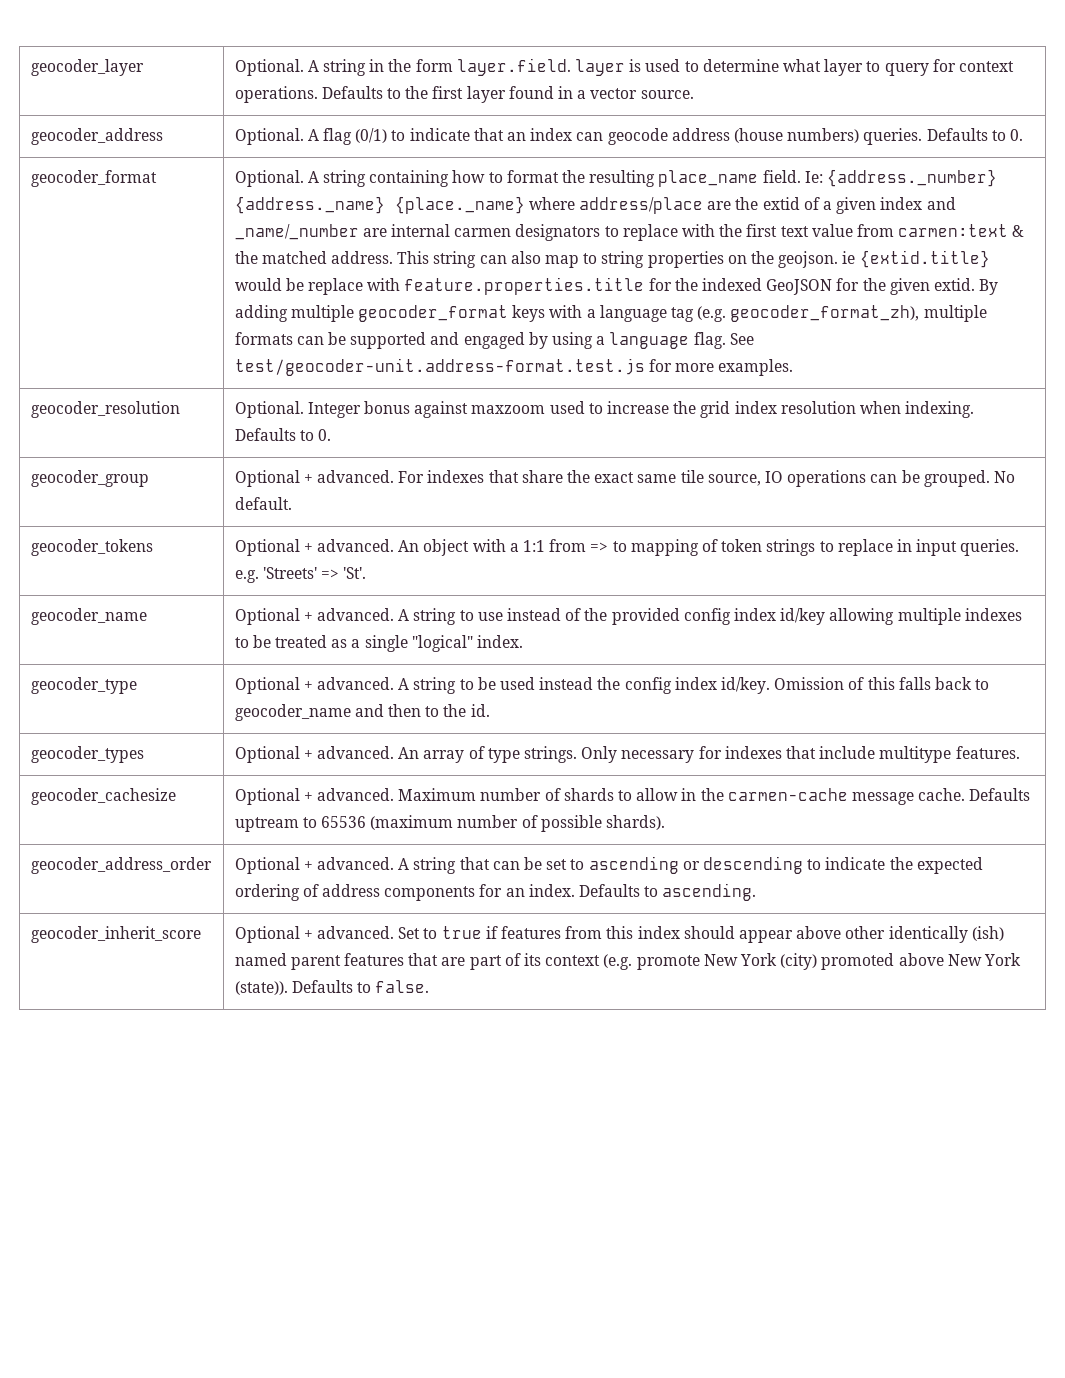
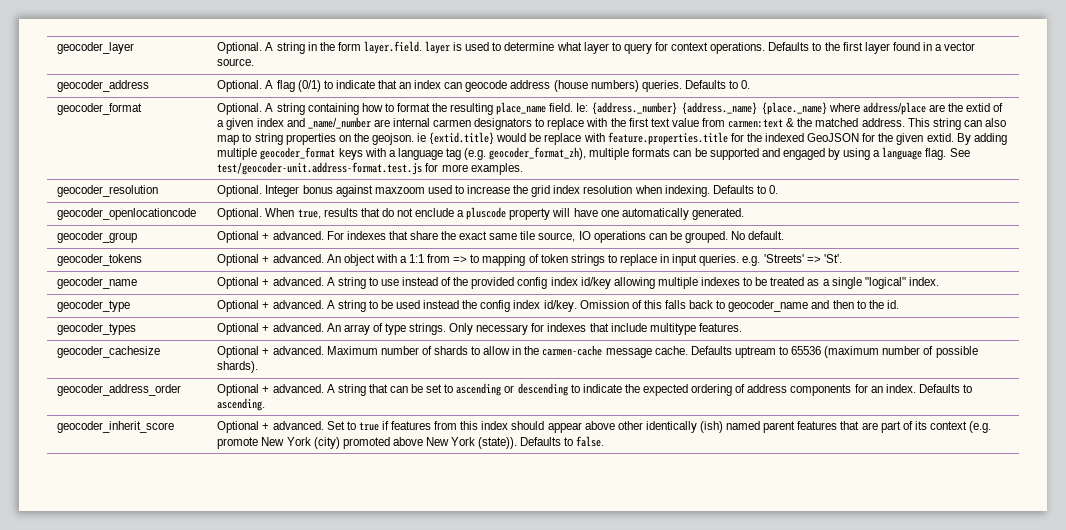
(332, 435) none -> [57,208,197,220] [217,207,744,220] // geocoder_openlocationcode | Optional. When true, results that do not enclude a pluscode property will have one automatically generated.

